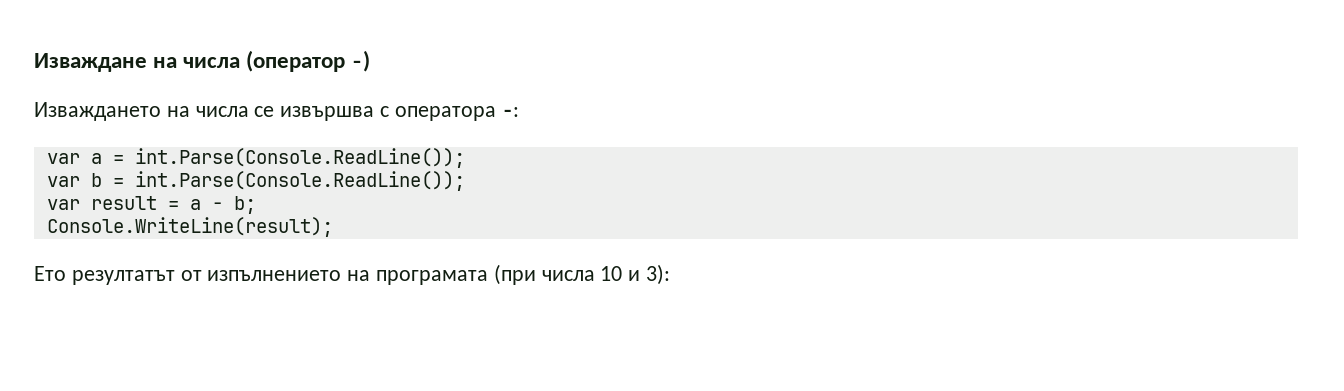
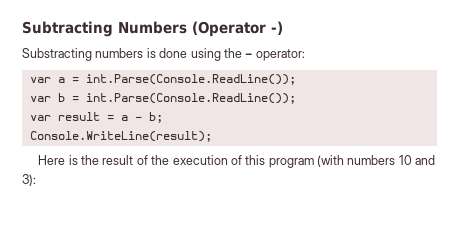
[34,50,371,72] [34,102,519,121] Изваждане на числа (оператор -) // Изваждането на числа се извършва с оператора -: -> [22,21,283,37] [22,48,305,61] Subtracting Numbers (Operator -) // Substracting numbers is done using the - operator:
[34,264,641,285] Ето резултатът от изпълнението на програмата (при числа 10 и -> [38,155,436,168] Here is the result of the execution of this program (with numbers 10 and

